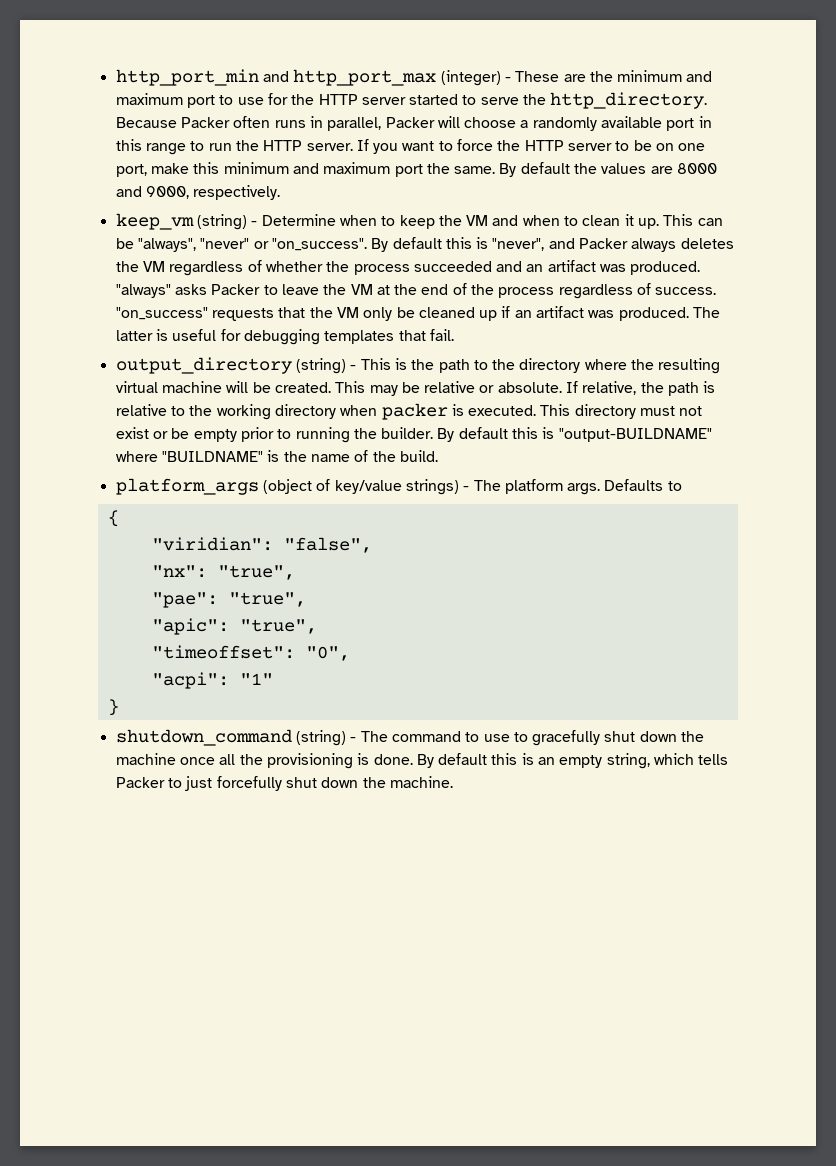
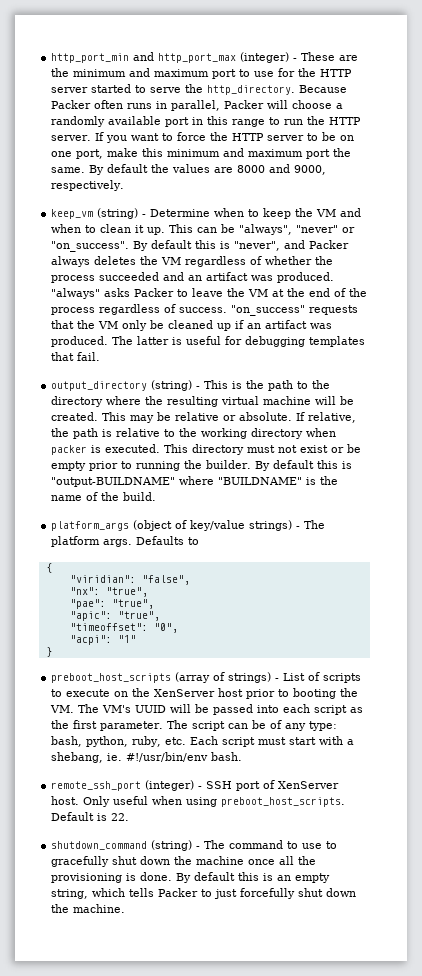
(119, 707) none -> [51,672,362,683] [51,688,359,699] [50,704,364,715] [51,720,338,731] [51,736,355,747] [51,752,243,763] [51,780,340,791] [51,796,346,807] [51,812,130,821] // preboot_host_scripts (array of strings) - List of scripts to execute on the XenServer host prior to booting the VM. The VM's UUID will be passed into each script as the first parameter. The script can be of any type: bash, python, ruby, etc. Each script must start with a shebang, ie. #!/usr/bin/env bash. // remote_ssh_port (integer) - SSH port of XenServer host. Only useful when using preboot_host_scripts. Default is 22.

